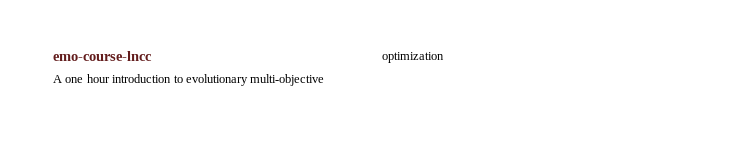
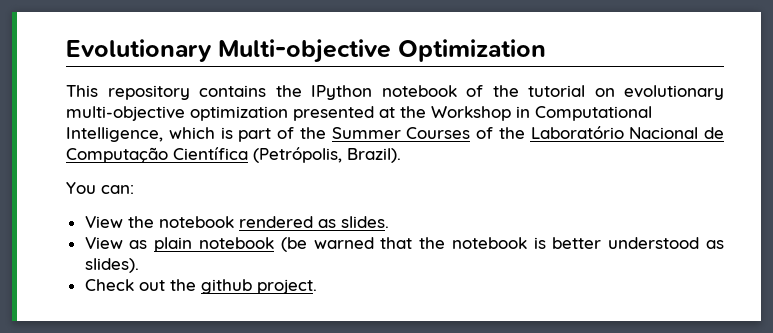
[53,51,152,61] [53,74,325,86] [382,52,444,63] emo-course-lncc // A one hour introduction to evolutionary multi-objective optimization -> [66,39,546,63] [66,85,724,100] [66,106,652,121] [66,126,724,142] [66,147,401,163] [66,182,134,194] [84,216,389,228] [84,237,724,252] [84,258,139,273] [84,279,317,294] Evolutionary Multi-objective Optimization // This repository contains the IPython notebook of the tutorial on evolutionary multi-objective optimization presented at the Workshop in Computational Intelligence, which is part of the Summer Courses of the Laboratório Nacional de Computação Científica (Petrópolis, Brazil). // You can: // View the notebook rendered as slides. // View as plain notebook (be warned that the notebook is better understood as slides). // Check out the github project.

